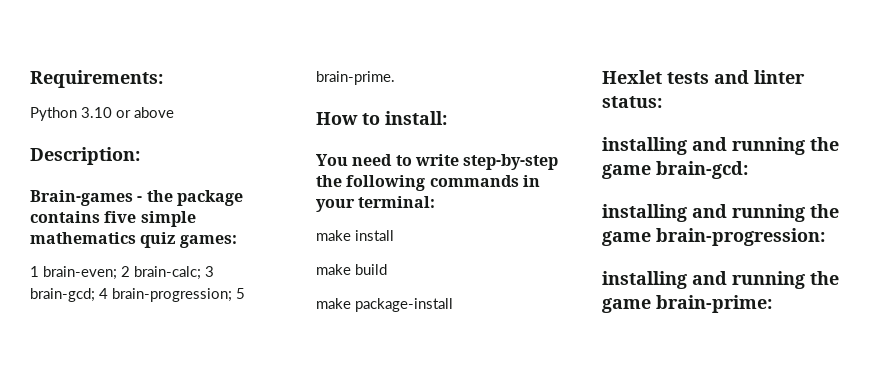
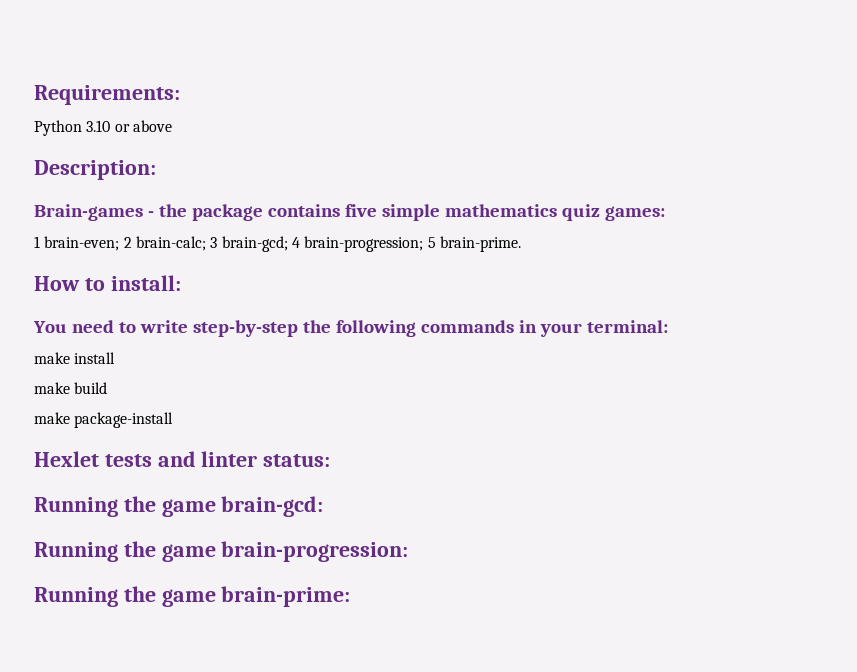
[602,137,805,155] installing and running -> [34,497,118,517] Running
[602,204,805,222] installing and running -> [34,542,118,562] Running
[602,271,805,289] installing and running -> [34,587,118,607] Running

